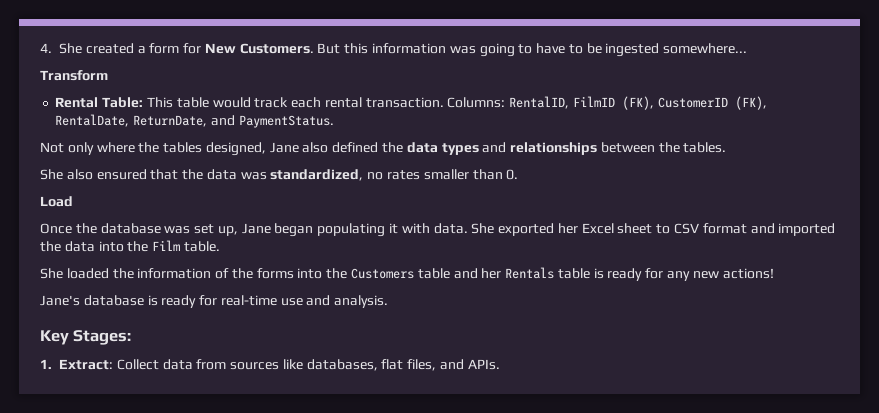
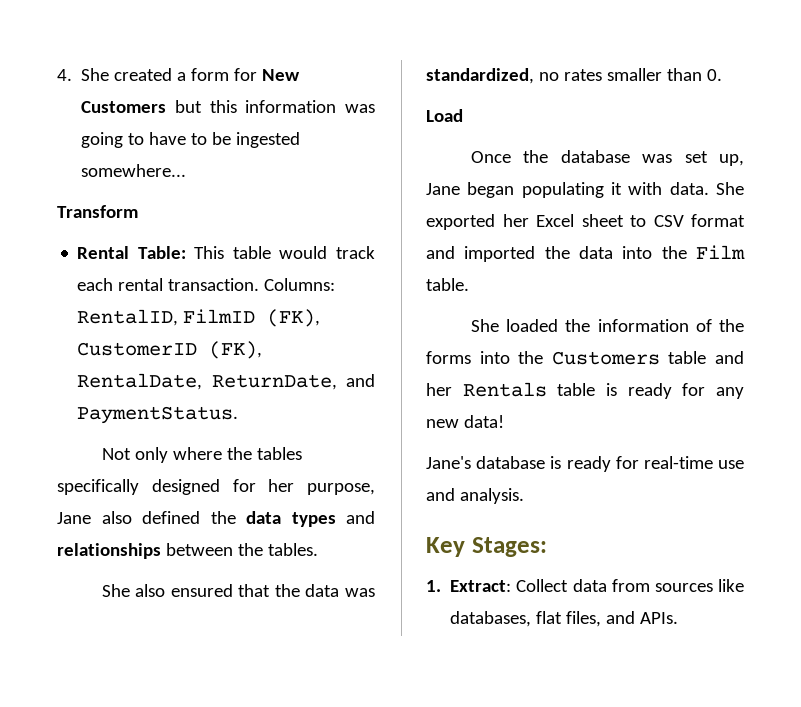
[239,43,341,54] Customers. But -> [81,100,202,113] Customers but
[205,142,266,156] designed, -> [57,479,375,495] specifically designed for her purpose,
[722,268,774,279] actions! -> [463,415,504,428] data!

